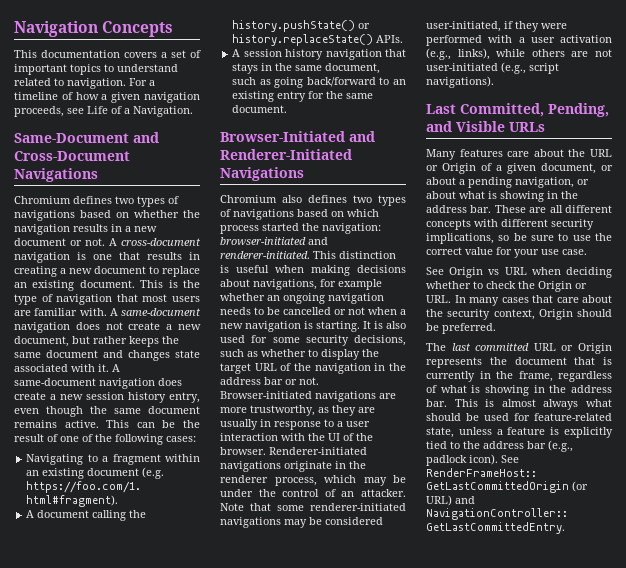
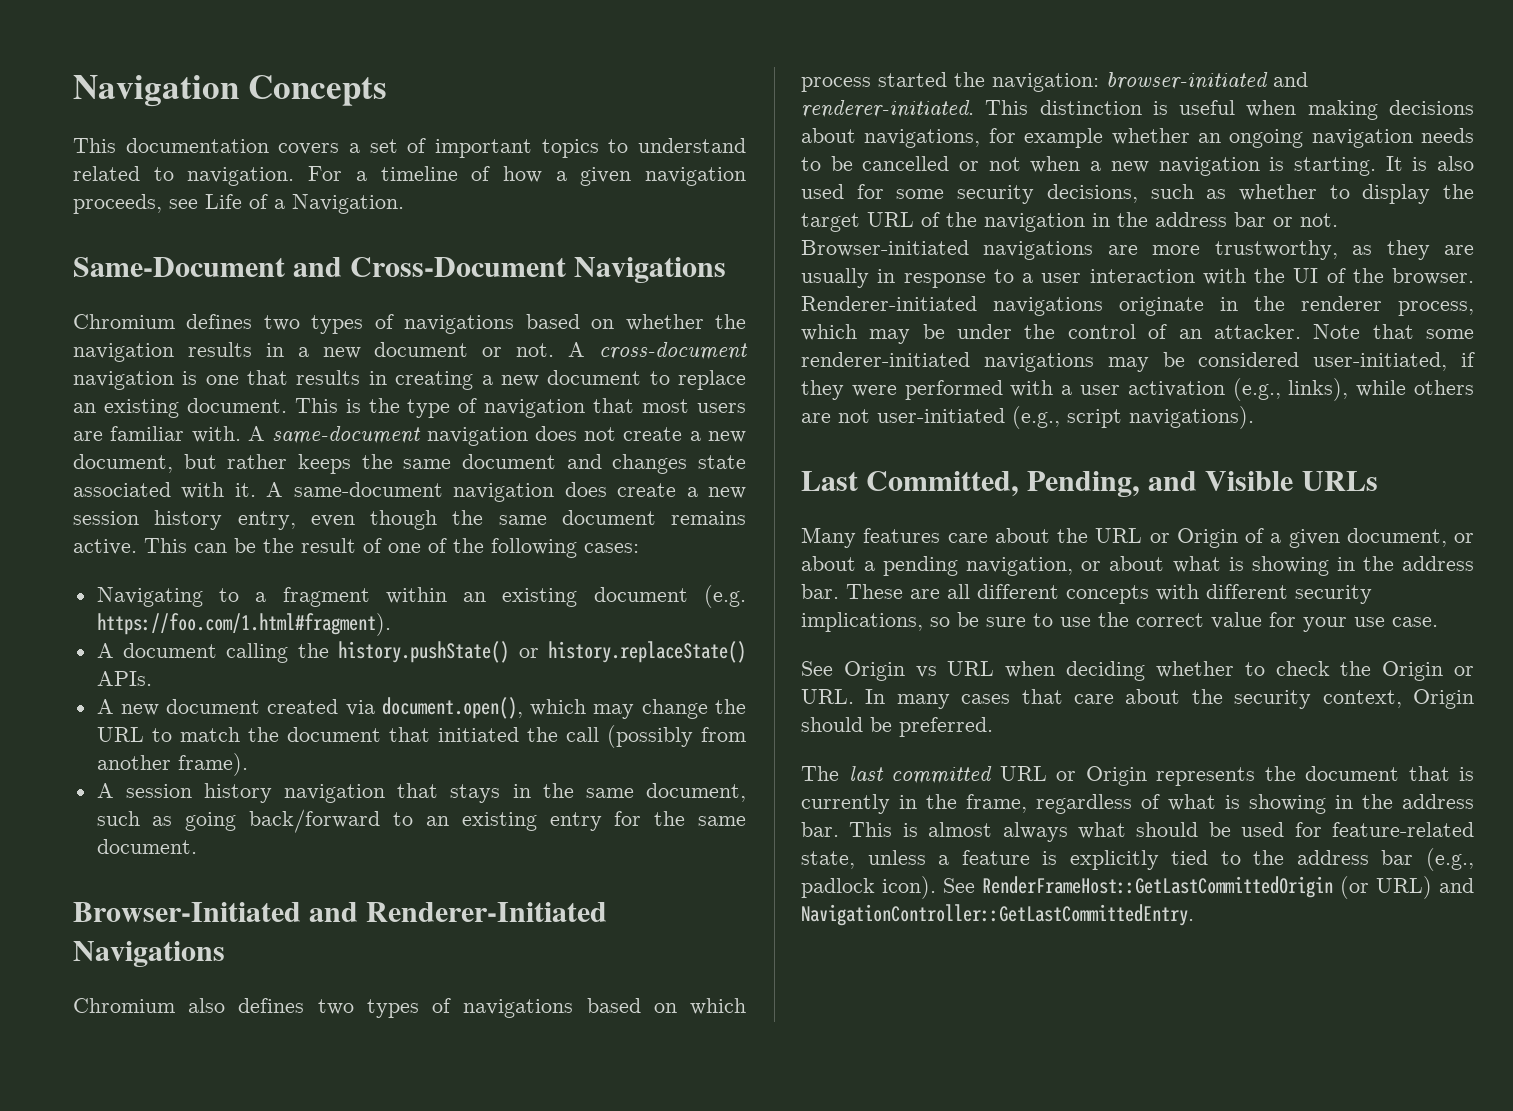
(404, 39) none -> [96,697,746,719] [96,725,746,748] [96,753,248,776] // A new document created via document.open(), which may change the URL to match the document that initiated the call (possibly from another frame).

